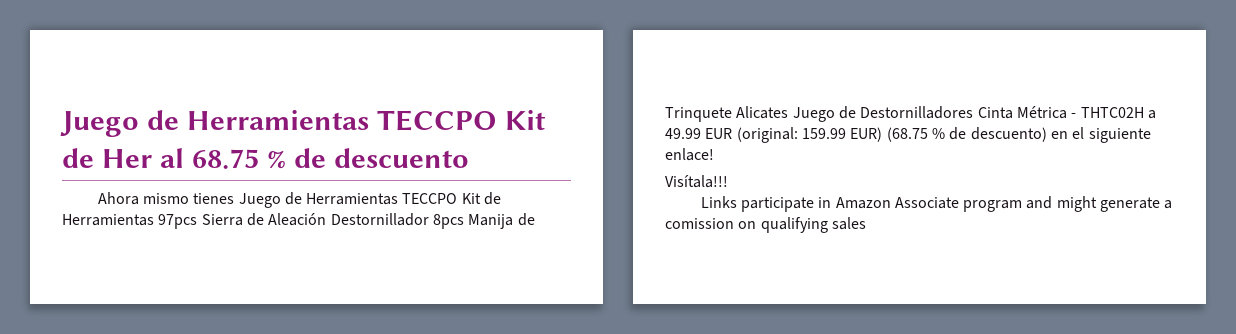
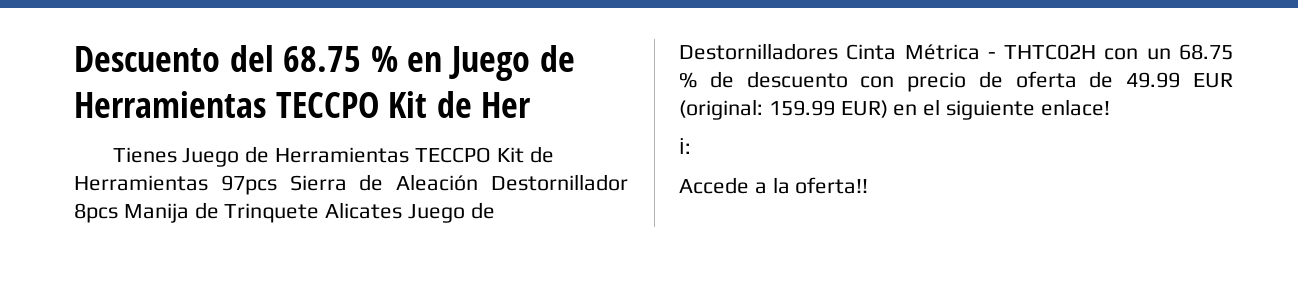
(60, 124) none -> [74,45,443,72] Descuento del 68.75 % en
[159,148,469,169] [97,192,235,205] al 68.75 % de descuento // Ahora mismo tienes -> [112,147,177,163] // Tienes
[1147,110,1156,119] a -> [1104,44,1233,60] [679,71,1114,92] con un 68.75 % de descuento con precio de oferta de
[886,127,1047,142] (68.75 % de descuento) -> (888, 109) none
[665,175,728,188] [700,196,1173,212] [665,217,866,233] Visítala!!! // Links participate in Amazon Associate program and might generate a comission on qualifying sales -> [679,138,691,154] [679,177,869,194] ℹ: // Accede a la oferta!!

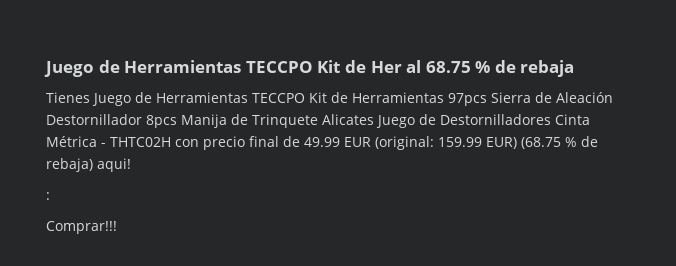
[74,45,443,72] Descuento del 68.75 % en -> (44, 69) none
(532, 105) none -> [406,60,575,77] al 68.75 % de rebaja
[1146,44,1233,60] [679,71,1077,92] un 68.75 % de descuento con precio de oferta -> [203,136,279,150] precio final
[893,99,1110,120] [679,138,691,154] [679,177,869,194] en el siguiente enlace! // ℹ: // Accede a la oferta!! -> [521,136,598,149] [46,158,131,172] [46,192,50,200] [46,221,117,234] (68.75 % de rebaja) aqui! // : // Comprar!!!

